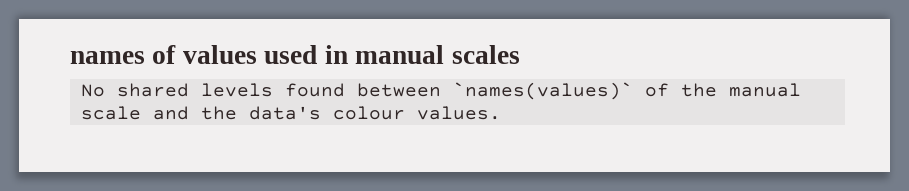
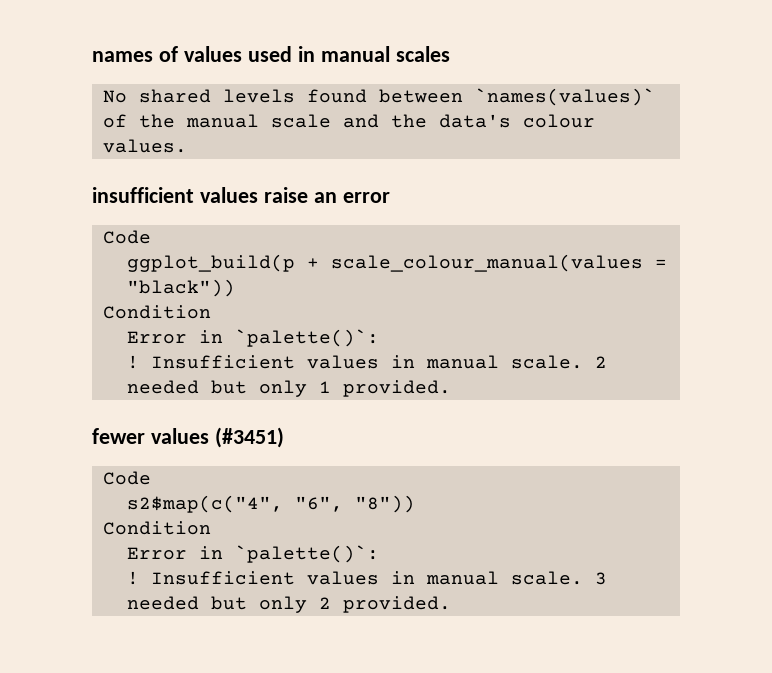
(501, 113) none -> [92,187,390,203] [102,230,151,244] [126,254,667,272] [126,279,235,297] [102,305,211,319] [126,329,379,347] [126,355,607,369] [126,380,451,397] [92,427,284,448] [102,471,151,485] [126,495,415,513] [102,521,211,535] [126,545,379,563] [126,571,607,585] [126,596,451,613] // insufficient values raise an error // Code // ggplot_build(p + scale_colour_manual(values = "black")) // Condition // Error in `palette()`: // ! Insufficient values in manual scale. 2 needed but only 1 provided. // fewer values (#3451) // Code // s2$map(c("4", "6", "8")) // Condition // Error in `palette()`: // ! Insufficient values in manual scale. 3 needed but only 2 provided.

